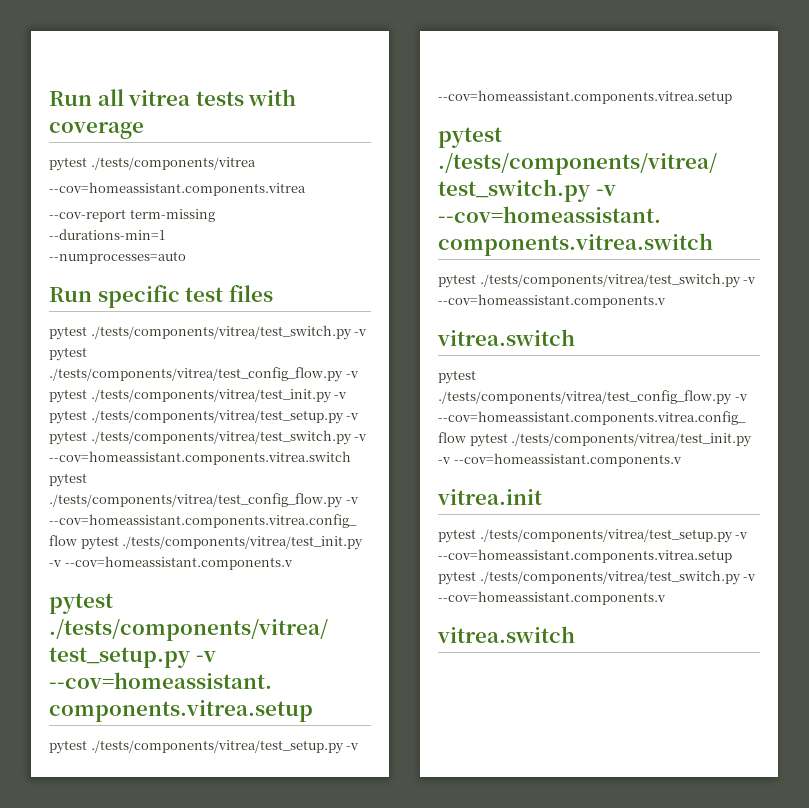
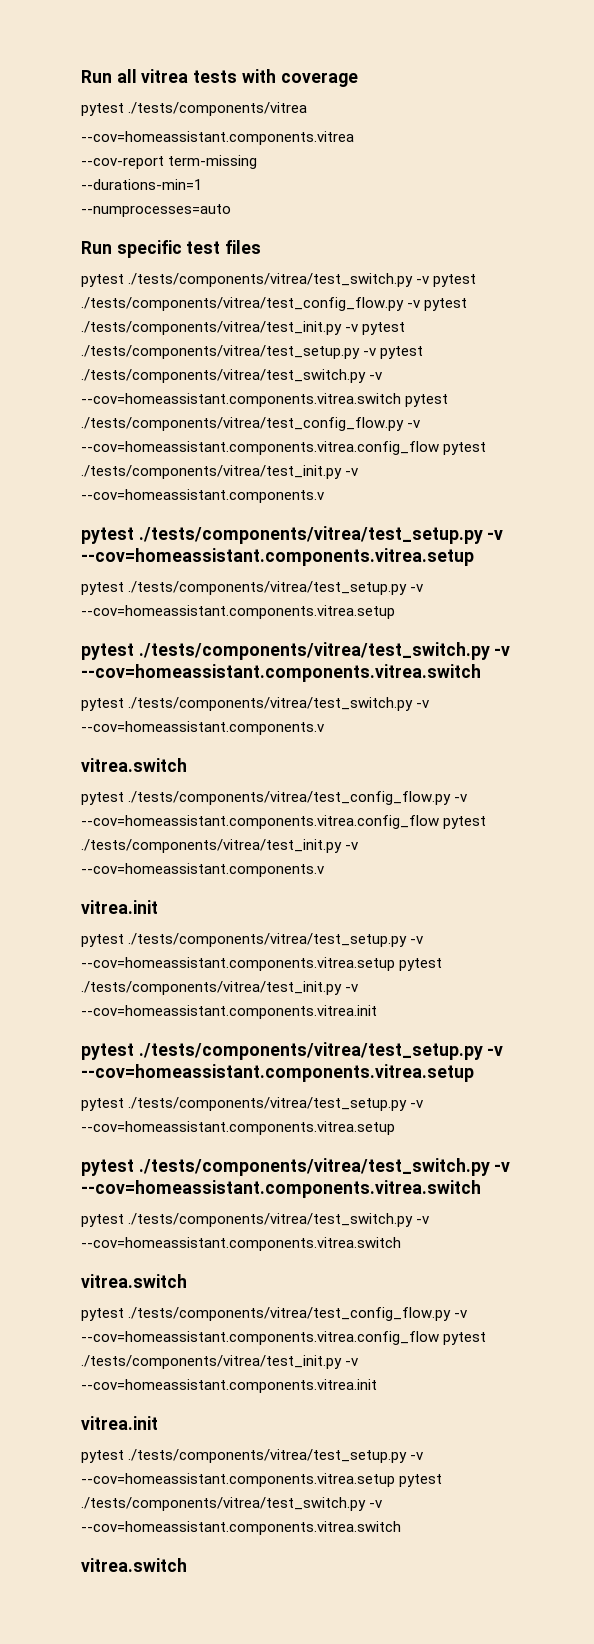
[479,570,757,585] [438,591,666,605] ./tests/components/vitrea/test_switch.py -v --cov=homeassistant.components.v -> [81,981,359,995] [81,1005,377,1019] [81,1042,504,1060] [81,1064,474,1082] [81,1097,424,1111] [81,1121,395,1135] [81,1158,511,1176] [81,1180,481,1198] [81,1213,430,1227] [81,1237,401,1251] [81,1274,187,1288] [81,1307,468,1321] [81,1331,487,1345] [81,1355,359,1369] [81,1379,377,1393] [81,1416,158,1430] [81,1449,424,1463] [81,1473,443,1487] [81,1497,383,1511] [81,1521,401,1535] ./tests/components/vitrea/test_init.py -v --cov=homeassistant.components.vitrea.init // pytest ./tests/components/vitrea/test_setup.py -v --cov=homeassistant.components.vitrea.setup // pytest ./tests/components/vitrea/test_setup.py -v --cov=homeassistant.components.vitrea.setup // pytest ./tests/components/vitrea/test_switch.py -v --cov=homeassistant.components.vitrea.switch // pytest ./tests/components/vitrea/test_switch.py -v --cov=homeassistant.components.vitrea.switch // vitrea.switch // pytest ./tests/components/vitrea/test_config_flow.py -v --cov=homeassistant.components.vitrea.config_flow pytest ./tests/components/vitrea/test_init.py -v --cov=homeassistant.components.vitrea.init // vitrea.init // pytest ./tests/components/vitrea/test_setup.py -v --cov=homeassistant.components.vitrea.setup pytest ./tests/components/vitrea/test_switch.py -v --cov=homeassistant.components.vitrea.switch

